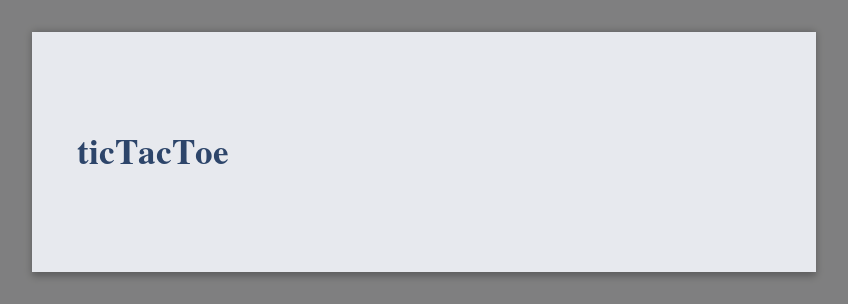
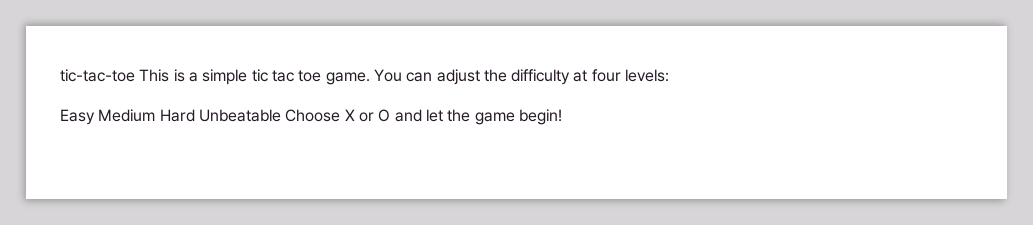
[77,140,229,164] ticTacToe -> [60,69,670,85] [60,109,562,125] tic-tac-toe This is a simple tic tac toe game. You can adjust the difficulty at four levels: // Easy Medium Hard Unbeatable Choose X or O and let the game begin!

